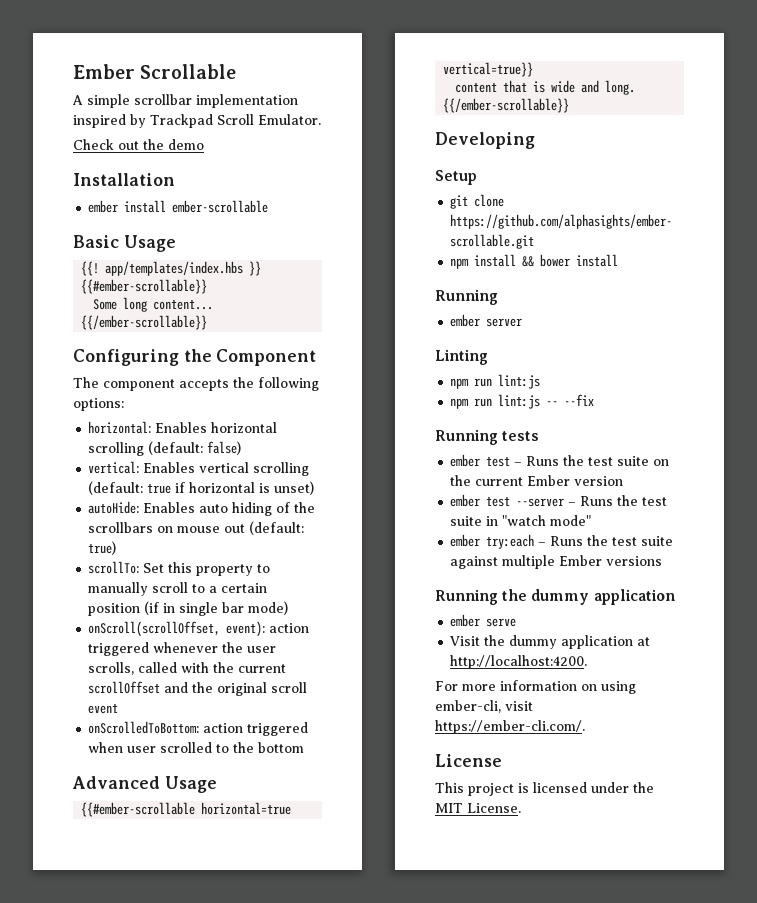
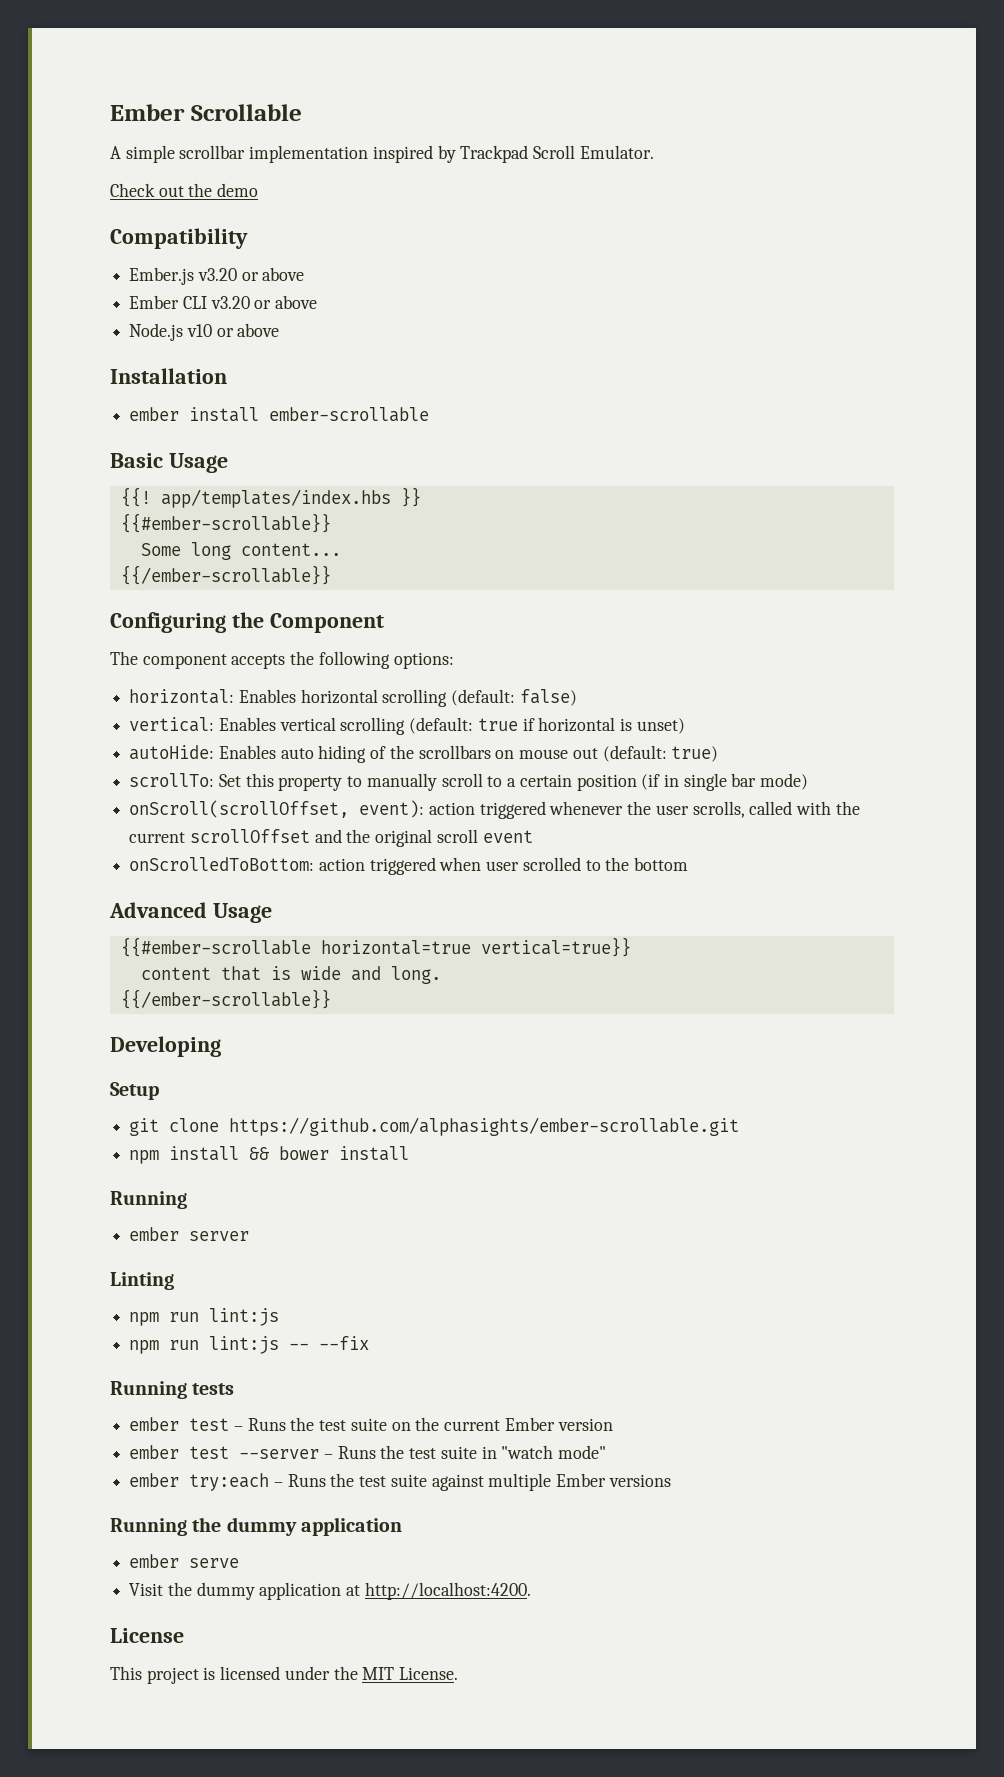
(204, 144) none -> [110,228,248,249] [129,267,305,285] [129,295,318,309] [129,323,280,341] // Compatibility // Ember.js v3.20 or above // Ember CLI v3.20 or above // Node.js v10 or above
[435,680,636,694] [435,700,533,713] [435,720,585,734] // For more information on using ember-cli, visit https://ember-cli.com/. -> (531, 1591) none

